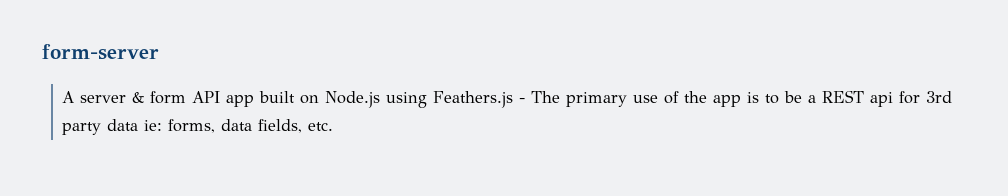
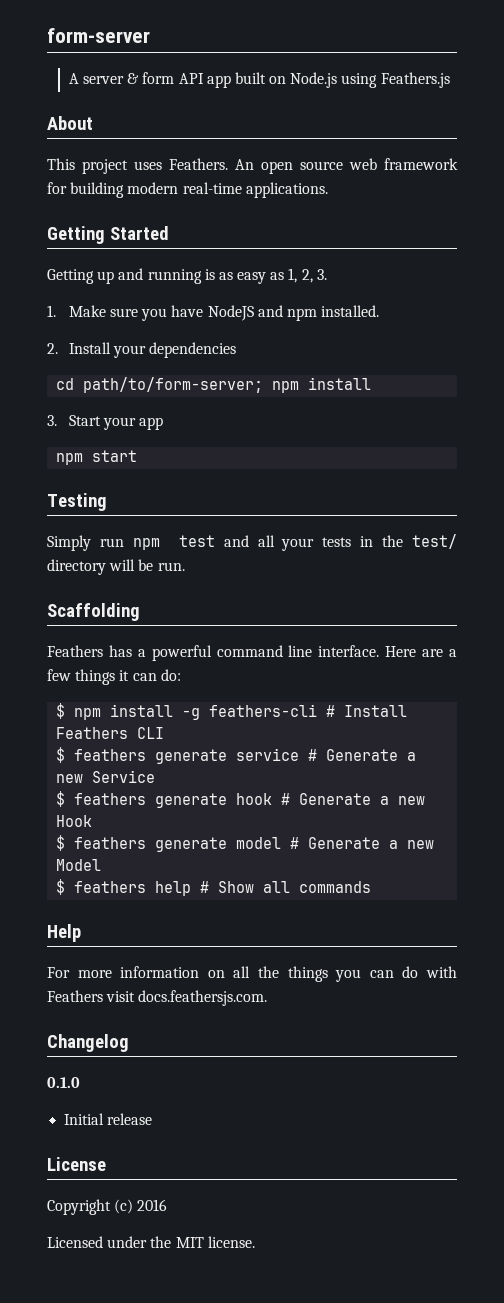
[519,90,953,107] [62,119,334,135] - The primary use of the app is to be a REST api for 3rd party data ie: forms, data fields, etc. -> [47,116,93,130] [47,158,458,174] [47,182,328,198] [47,226,169,244] [47,268,327,284] [47,305,380,321] [47,342,237,358] [56,377,372,393] [47,415,164,430] [56,450,138,465] [47,493,107,511] [47,534,457,551] [47,559,185,575] [47,603,140,621] [47,645,458,661] [47,669,181,685] [56,703,408,720] [56,727,165,739] [56,747,417,764] [56,770,156,783] [56,791,426,808] [56,815,93,827] [56,835,435,852] [56,859,102,871] [56,879,372,896] [47,924,81,942] [47,966,458,982] [47,990,268,1006] [47,1034,129,1052] [47,1077,80,1088] [64,1113,153,1125] [47,1157,106,1171] [47,1199,168,1215] [47,1236,255,1248] // About // This project uses Feathers. An open source web framework for building modern real-time applications. // Getting Started // Getting up and running is as easy as 1, 2, 3. // 1. Make sure you have NodeJS and npm installed. // 2. Install your dependencies // cd path/to/form-server; npm install // 3. Start your app // npm start // Testing // Simply run npm test and all your tests in the test/ directory will be run. // Scaffolding // Feathers has a powerful command line interface. Here are a few things it can do: // $ npm install -g feathers-cli # Install Feathers CLI // $ feathers generate service # Generate a new Service // $ feathers generate hook # Generate a new Hook // $ feathers generate model # Generate a new Model // $ feathers help # Show all commands // Help // For more information on all the things you can do with Feathers visit docs.feathersjs.com. // Changelog // 0.1.0 // Initial release // License // Copyright (c) 2016 // Licensed under the MIT license.

